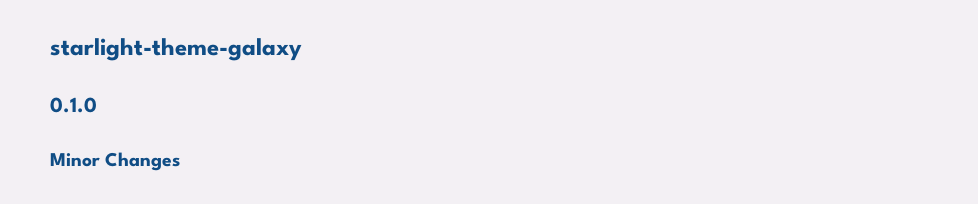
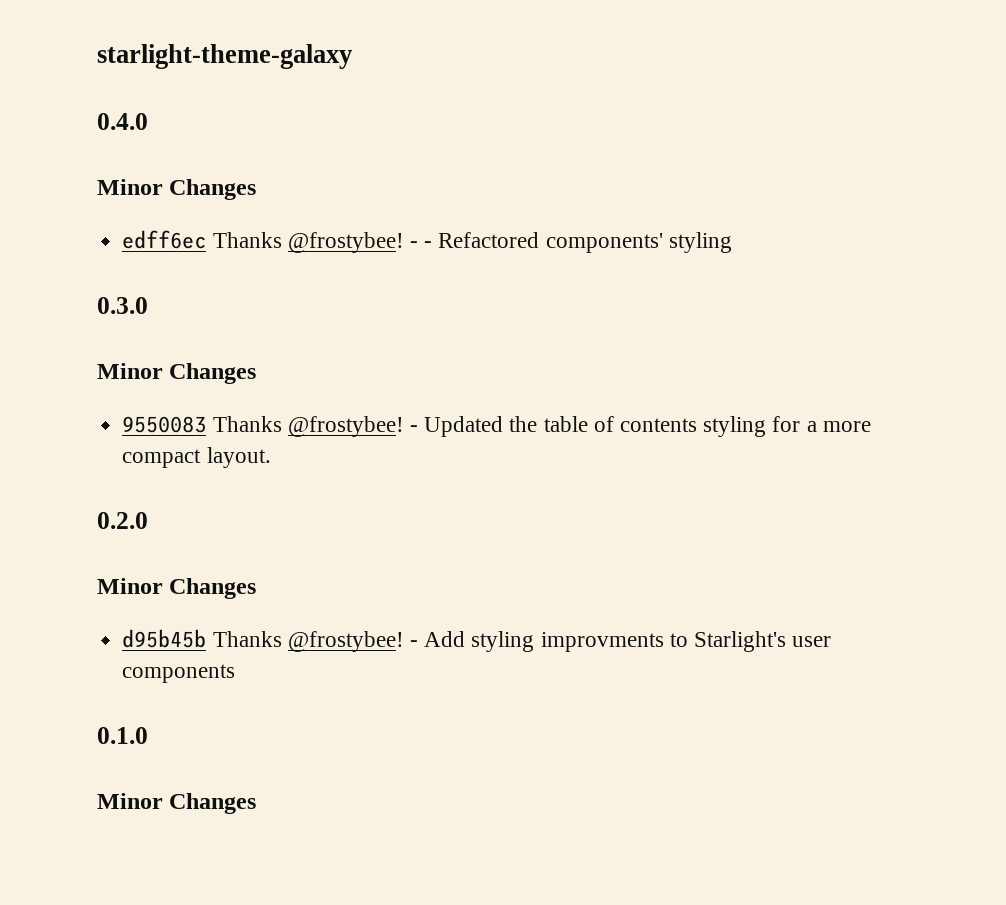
(302, 49) none -> [97,113,148,130] [97,179,257,200] [122,230,732,253] [97,297,148,314] [97,363,257,384] [122,416,871,437] [122,447,271,468] [97,512,148,529] [97,578,257,599] [122,629,832,652] [122,664,236,683] // 0.4.0 // Minor Changes // edff6ec Thanks @frostybee! - - Refactored components' styling // 0.3.0 // Minor Changes // 9550083 Thanks @frostybee! - Updated the table of contents styling for a more compact layout. // 0.2.0 // Minor Changes // d95b45b Thanks @frostybee! - Add styling improvments to Starlight's user components

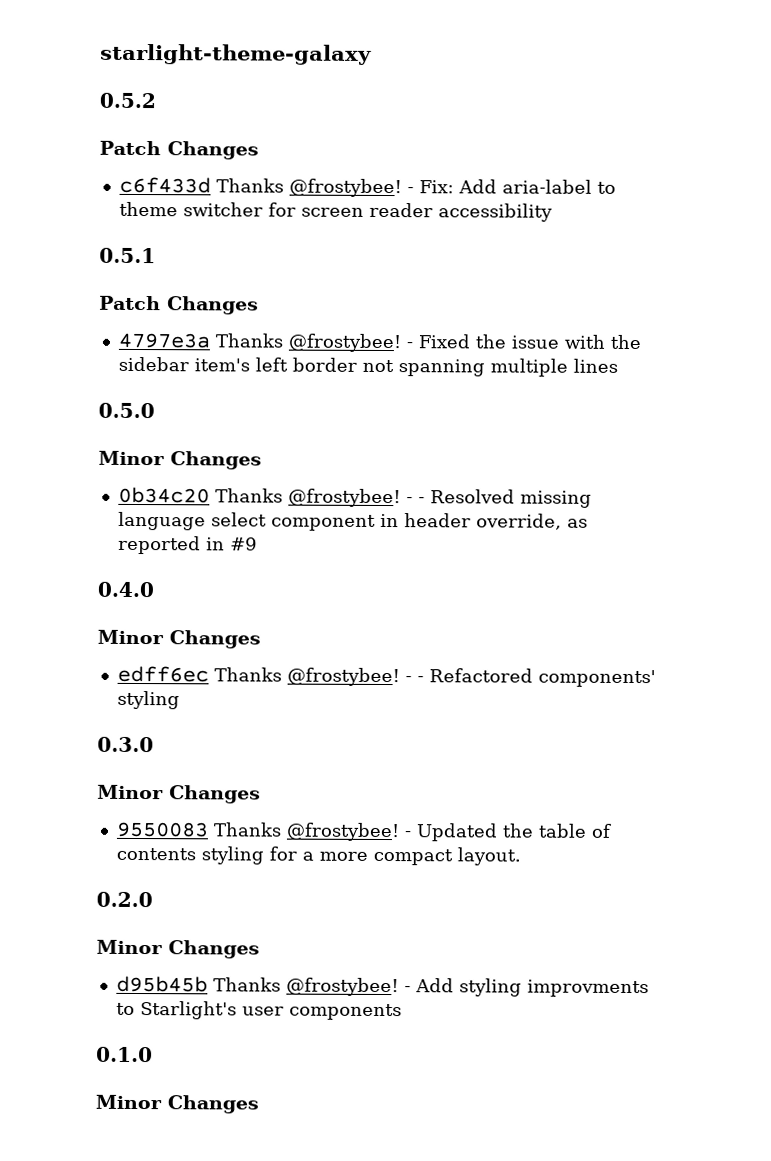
(352, 56) none -> [99,92,156,109] [99,140,259,160] [118,176,616,198] [118,201,553,222] [99,247,156,264] [99,295,259,315] [117,332,641,353] [117,356,618,377] [98,402,155,419] [98,450,262,470] [117,486,592,508] [117,511,588,531] [117,535,257,555] // 0.5.2 // Patch Changes // c6f433d Thanks @frostybee! - Fix: Add aria-label to theme switcher for screen reader accessibility // 0.5.1 // Patch Changes // 4797e3a Thanks @frostybee! - Fixed the issue with the sidebar item's left border not spanning multiple lines // 0.5.0 // Minor Changes // 0b34c20 Thanks @frostybee! - - Resolved missing language select component in header override, as reported in #9

